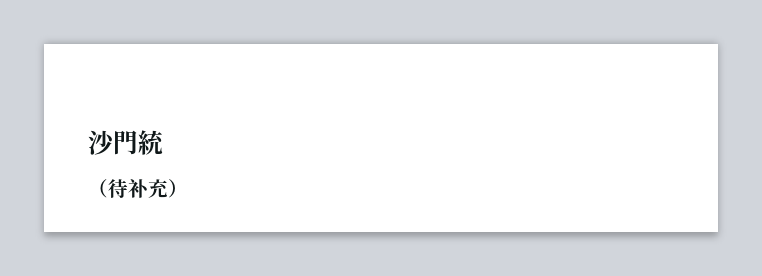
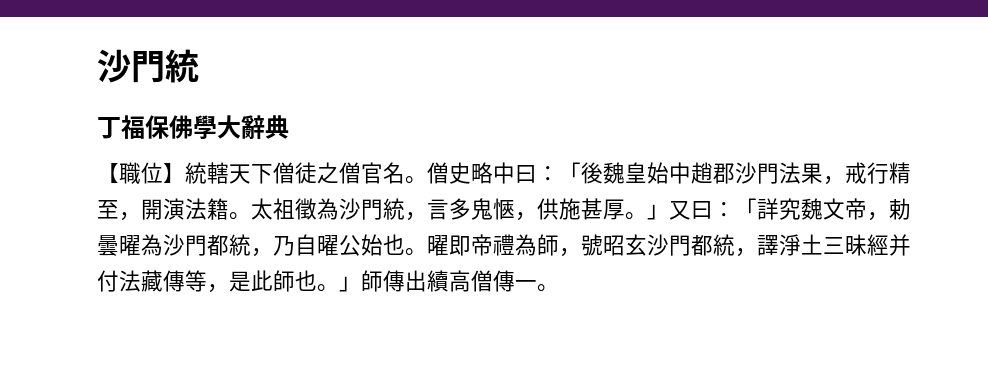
[88,179,188,198] （待补充） -> [97,115,289,140] [97,162,911,185] [97,198,911,221] [97,234,911,257] [97,270,559,293] 丁福保佛學大辭典 // 【職位】統轄天下僧徒之僧官名。僧史略中曰：「後魏皇始中趙郡沙門法果，戒行精至，開演法籍。太祖徵為沙門統，言多鬼愜，供施甚厚。」又曰：「詳究魏文帝，勅曇曜為沙門都統，乃自曜公始也。曜即帝禮為師，號昭玄沙門都統，譯淨土三昧經并付法藏傳等，是此師也。」師傳出續高僧傳一。

